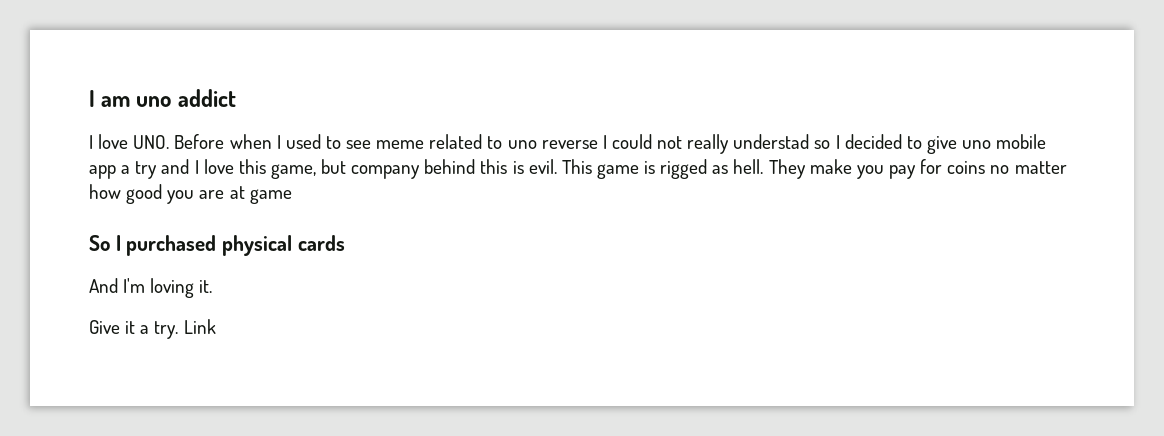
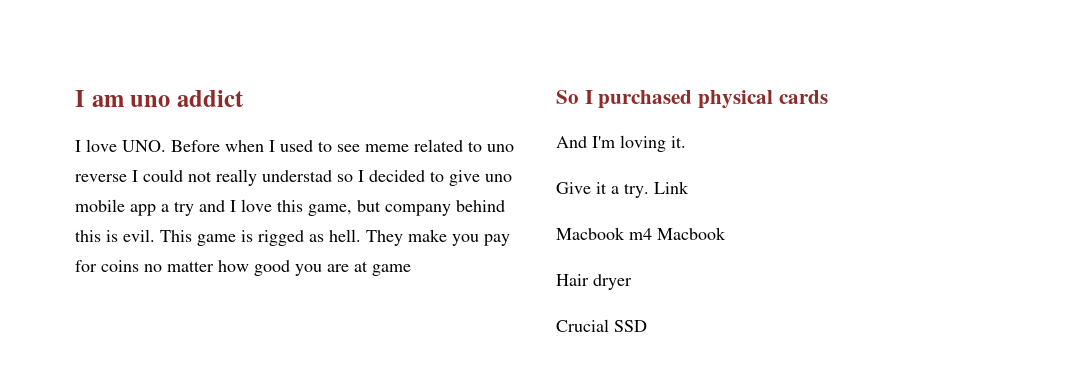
(216, 326) none -> [556,227,726,240] [556,274,632,290] [556,319,647,332] // Macbook m4 Macbook // Hair dryer // Crucial SSD

